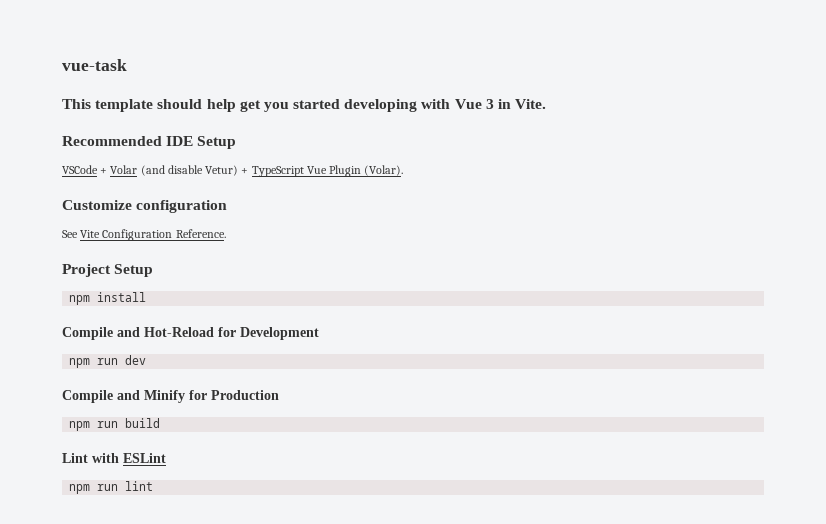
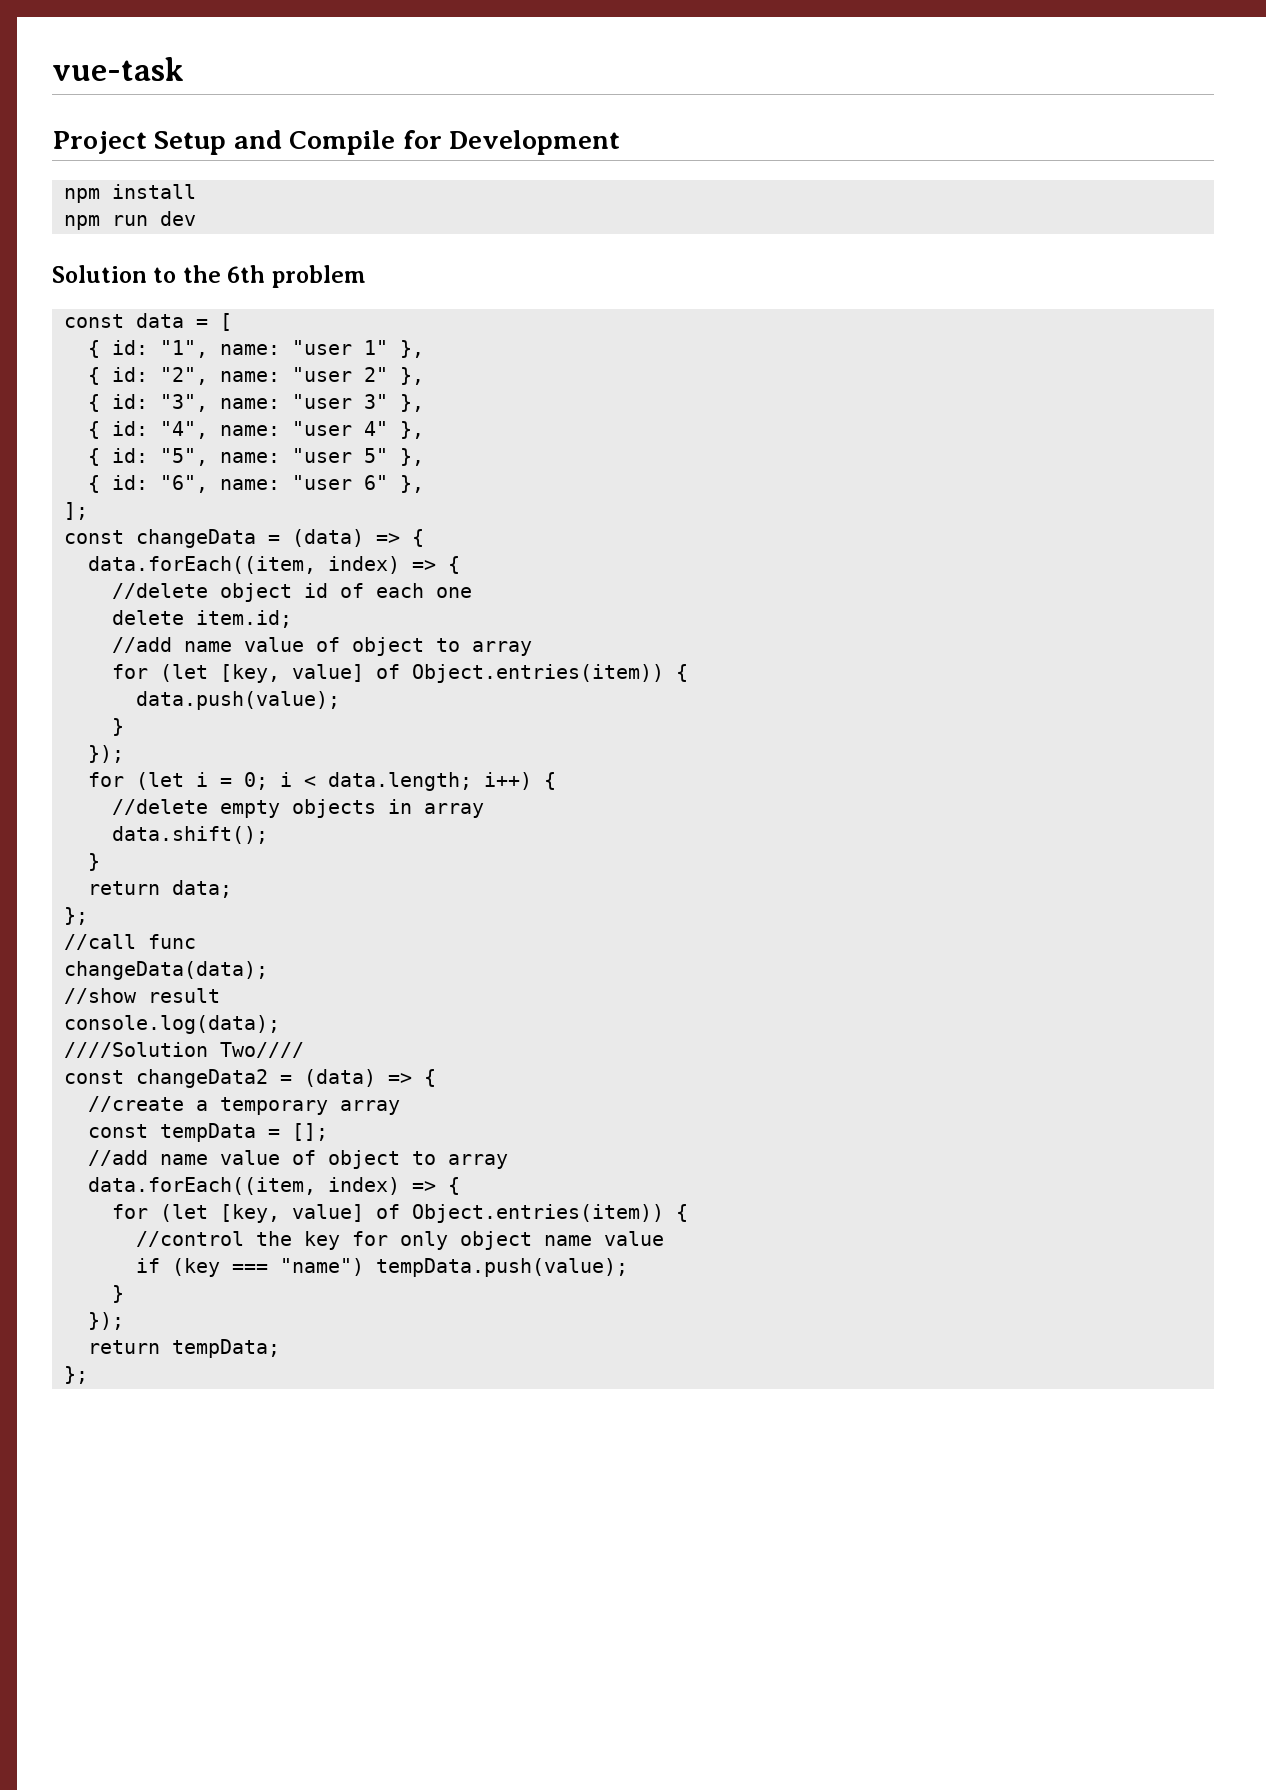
[62,99,547,112] [62,136,237,149] [62,165,404,177] [62,200,228,213] [62,229,226,241] [62,264,154,277] [69,292,147,305] [62,327,319,340] [69,355,147,368] [62,390,279,403] [69,418,161,431] [62,453,166,463] [69,481,154,494] This template should help get you started developing with Vue 3 in Vite. // Recommended IDE Setup // VSCode + Volar (and disable Vetur) + TypeScript Vue Plugin (Volar). // Customize configuration // See Vite Configuration Reference. // Project Setup // npm install // Compile and Hot-Reload for Development // npm run dev // Compile and Minify for Production // npm run build // Lint with ESLint // npm run lint -> [52,130,621,155] [64,184,197,203] [64,211,197,230] [52,265,366,288] [64,313,233,331] [88,340,425,358] [88,367,425,385] [88,394,425,412] [88,421,425,439] [88,448,425,466] [88,475,425,493] [64,502,89,520] [64,529,425,548] [88,556,461,574] [112,583,473,602] [112,610,293,628] [112,637,533,656] [112,664,689,683] [136,691,341,710] [112,718,125,736] [88,745,125,763] [88,772,557,791] [112,799,485,818] [112,826,269,844] [88,853,101,871] [88,880,233,898] [64,907,89,925] [64,934,197,950] [64,961,269,980] [64,988,221,1004] [64,1015,281,1034] [64,1042,305,1058] [64,1069,437,1088] [88,1096,401,1115] [88,1123,329,1142] [88,1150,509,1169] [88,1177,461,1195] [112,1204,689,1223] [136,1231,665,1250] [136,1258,629,1277] [112,1285,125,1303] [88,1312,125,1330] [88,1339,281,1358] [64,1366,89,1384] Project Setup and Compile for Development // npm install // npm run dev // Solution to the 6th problem // const data = [ // { id: "1", name: "user 1" }, // { id: "2", name: "user 2" }, // { id: "3", name: "user 3" }, // { id: "4", name: "user 4" }, // { id: "5", name: "user 5" }, // { id: "6", name: "user 6" }, // ]; // const changeData = (data) => { // data.forEach((item, index) => { // //delete object id of each one // delete item.id; // //add name value of object to array // for (let [key, value] of Object.entries(item)) { // data.push(value); // } // }); // for (let i = 0; i < data.length; i++) { // //delete empty objects in array // data.shift(); // } // return data; // }; // //call func // changeData(data); // //show result // console.log(data); // ////Solution Two//// // const changeData2 = (data) => { // //create a temporary array // const tempData = []; // //add name value of object to array // data.forEach((item, index) => { // for (let [key, value] of Object.entries(item)) { // //control the key for only object name value // if (key === "name") tempData.push(value); // } // }); // return tempData; // };

